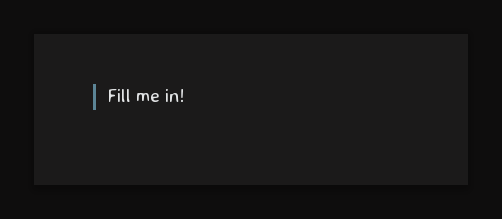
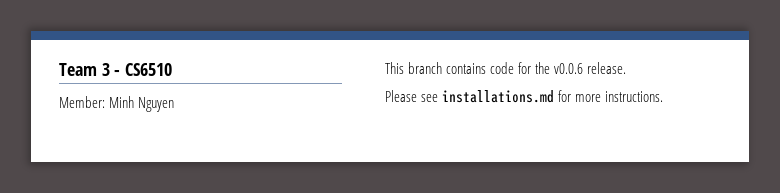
[106,89,185,102] Fill me in! -> [59,63,173,76] [59,96,175,112] [385,62,627,74] [385,90,664,103] Team 3 - CS6510 // Member: Minh Nguyen // This branch contains code for the v0.0.6 release. // Please see installations.md for more instructions.

